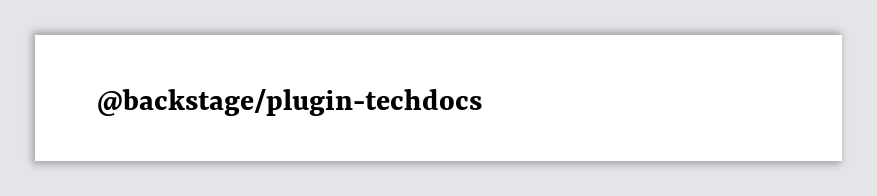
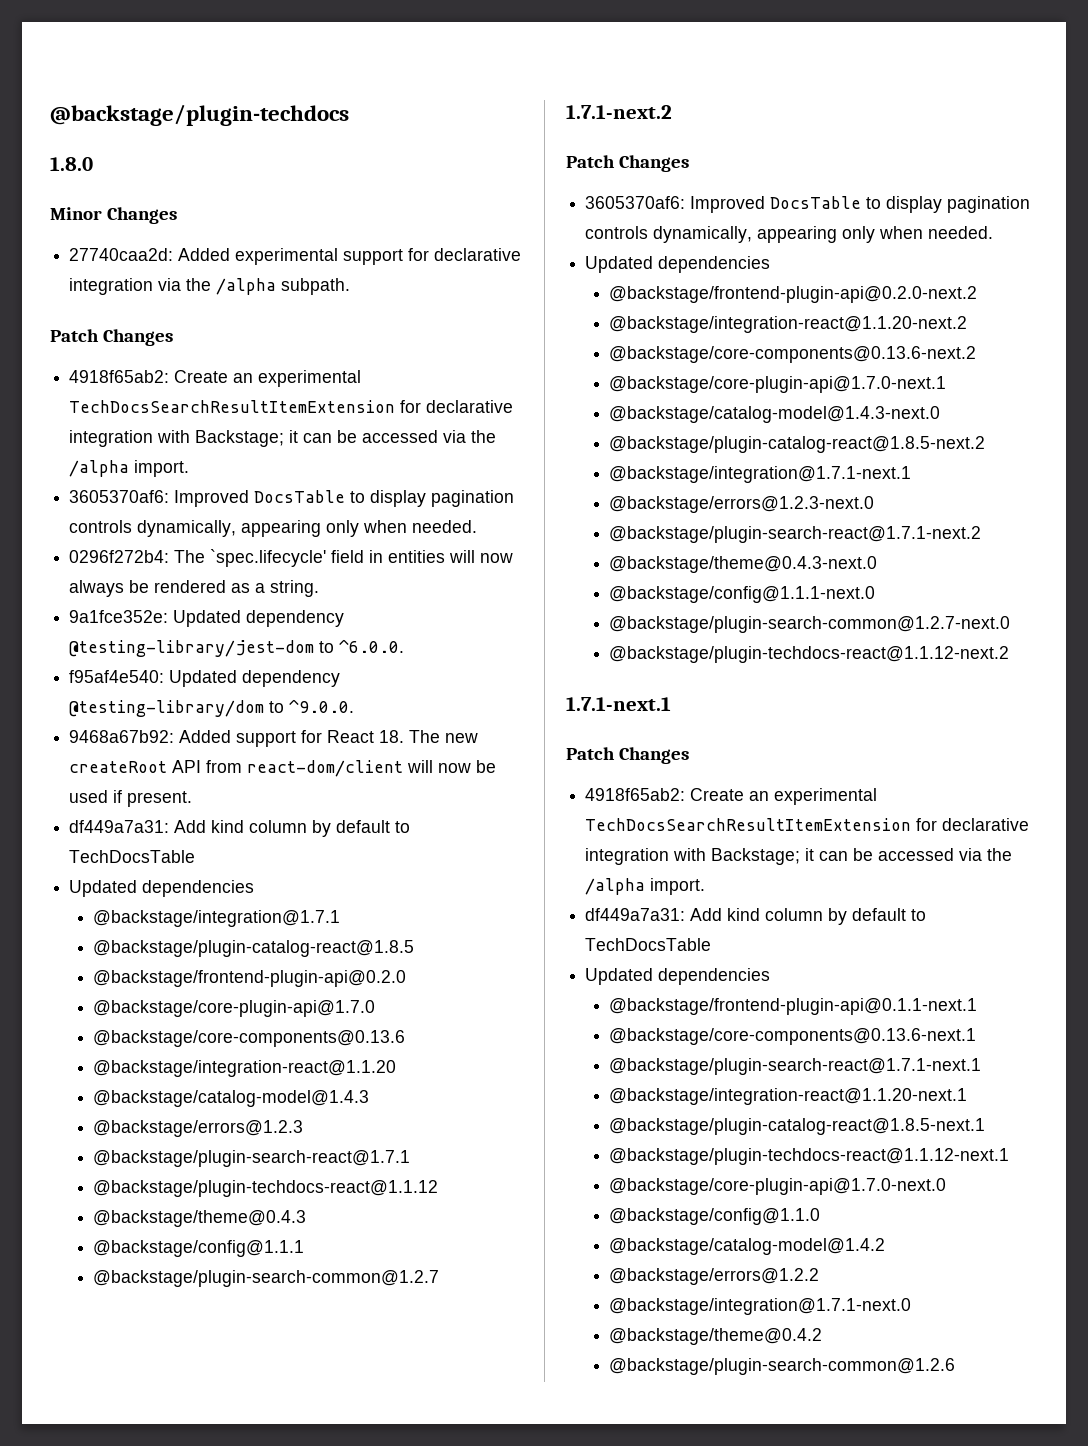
(482, 102) none -> [50,157,93,171] [50,207,178,224] [69,248,522,265] [69,278,351,295] [50,329,174,346] [69,370,362,387] [69,400,514,413] [69,430,497,447] [69,460,190,477] [69,490,515,507] [69,520,478,537] [69,549,514,567] [69,580,320,597] [69,610,345,627] [69,639,405,657] [69,670,341,687] [69,699,355,717] [69,730,479,747] [69,760,497,777] [69,790,193,807] [69,820,411,837] [69,850,196,863] [69,880,255,897] [93,910,341,927] [93,940,415,957] [93,970,407,987] [93,1000,376,1017] [93,1030,406,1047] [93,1060,397,1077] [93,1090,370,1107] [93,1120,304,1137] [93,1150,411,1167] [93,1180,439,1197] [93,1210,307,1227] [93,1240,305,1257] [93,1270,440,1287] [566,105,672,119] [566,155,690,172] [585,196,1031,213] [585,226,994,243] [585,256,771,273] [609,286,978,303] [609,316,968,333] [609,346,977,363] [609,376,947,393] [609,406,941,423] [609,436,986,453] [609,466,912,483] [609,496,875,513] [609,526,982,543] [609,556,878,573] [609,586,876,603] [609,616,1011,633] [609,646,1010,663] [566,697,671,711] [566,747,690,764] [585,788,878,805] [585,818,1030,831] [585,848,1013,865] [585,878,706,895] [585,908,927,925] [585,938,712,951] [585,968,771,985] [609,998,978,1015] [609,1028,977,1045] [609,1058,982,1075] [609,1088,968,1105] [609,1118,986,1135] [609,1148,1010,1165] [609,1178,947,1195] [609,1208,821,1225] [609,1238,886,1255] [609,1268,820,1285] [609,1298,912,1315] [609,1328,823,1345] [609,1358,956,1375] // 1.8.0 // Minor Changes // 27740caa2d: Added experimental support for declarative integration via the /alpha subpath. // Patch Changes // 4918f65ab2: Create an experimental TechDocsSearchResultItemExtension for declarative integration with Backstage; it can be accessed via the /alpha import. // 3605370af6: Improved DocsTable to display pagination controls dynamically, appearing only when needed. // 0296f272b4: The `spec.lifecycle' field in entities will now always be rendered as a string. // 9a1fce352e: Updated dependency @testing-library/jest-dom to ^6.0.0. // f95af4e540: Updated dependency @testing-library/dom to ^9.0.0. // 9468a67b92: Added support for React 18. The new createRoot API from react-dom/client will now be used if present. // df449a7a31: Add kind column by default to TechDocsTable // Updated dependencies // @backstage/integration@1.7.1 // @backstage/plugin-catalog-react@1.8.5 // @backstage/frontend-plugin-api@0.2.0 // @backstage/core-plugin-api@1.7.0 // @backstage/core-components@0.13.6 // @backstage/integration-react@1.1.20 // @backstage/catalog-model@1.4.3 // @backstage/errors@1.2.3 // @backstage/plugin-search-react@1.7.1 // @backstage/plugin-techdocs-react@1.1.12 // @backstage/theme@0.4.3 // @backstage/config@1.1.1 // @backstage/plugin-search-common@1.2.7 // 1.7.1-next.2 // Patch Changes // 3605370af6: Improved DocsTable to display pagination controls dynamically, appearing only when needed. // Updated dependencies // @backstage/frontend-plugin-api@0.2.0-next.2 // @backstage/integration-react@1.1.20-next.2 // @backstage/core-components@0.13.6-next.2 // @backstage/core-plugin-api@1.7.0-next.1 // @backstage/catalog-model@1.4.3-next.0 // @backstage/plugin-catalog-react@1.8.5-next.2 // @backstage/integration@1.7.1-next.1 // @backstage/errors@1.2.3-next.0 // @backstage/plugin-search-react@1.7.1-next.2 // @backstage/theme@0.4.3-next.0 // @backstage/config@1.1.1-next.0 // @backstage/plugin-search-common@1.2.7-next.0 // @backstage/plugin-techdocs-react@1.1.12-next.2 // 1.7.1-next.1 // Patch Changes // 4918f65ab2: Create an experimental TechDocsSearchResultItemExtension for declarative integration with Backstage; it can be accessed via the /alpha import. // df449a7a31: Add kind column by default to TechDocsTable // Updated dependencies // @backstage/frontend-plugin-api@0.1.1-next.1 // @backstage/core-components@0.13.6-next.1 // @backstage/plugin-search-react@1.7.1-next.1 // @backstage/integration-react@1.1.20-next.1 // @backstage/plugin-catalog-react@1.8.5-next.1 // @backstage/plugin-techdocs-react@1.1.12-next.1 // @backstage/core-plugin-api@1.7.0-next.0 // @backstage/config@1.1.0 // @backstage/catalog-model@1.4.2 // @backstage/errors@1.2.2 // @backstage/integration@1.7.1-next.0 // @backstage/theme@0.4.2 // @backstage/plugin-search-common@1.2.6

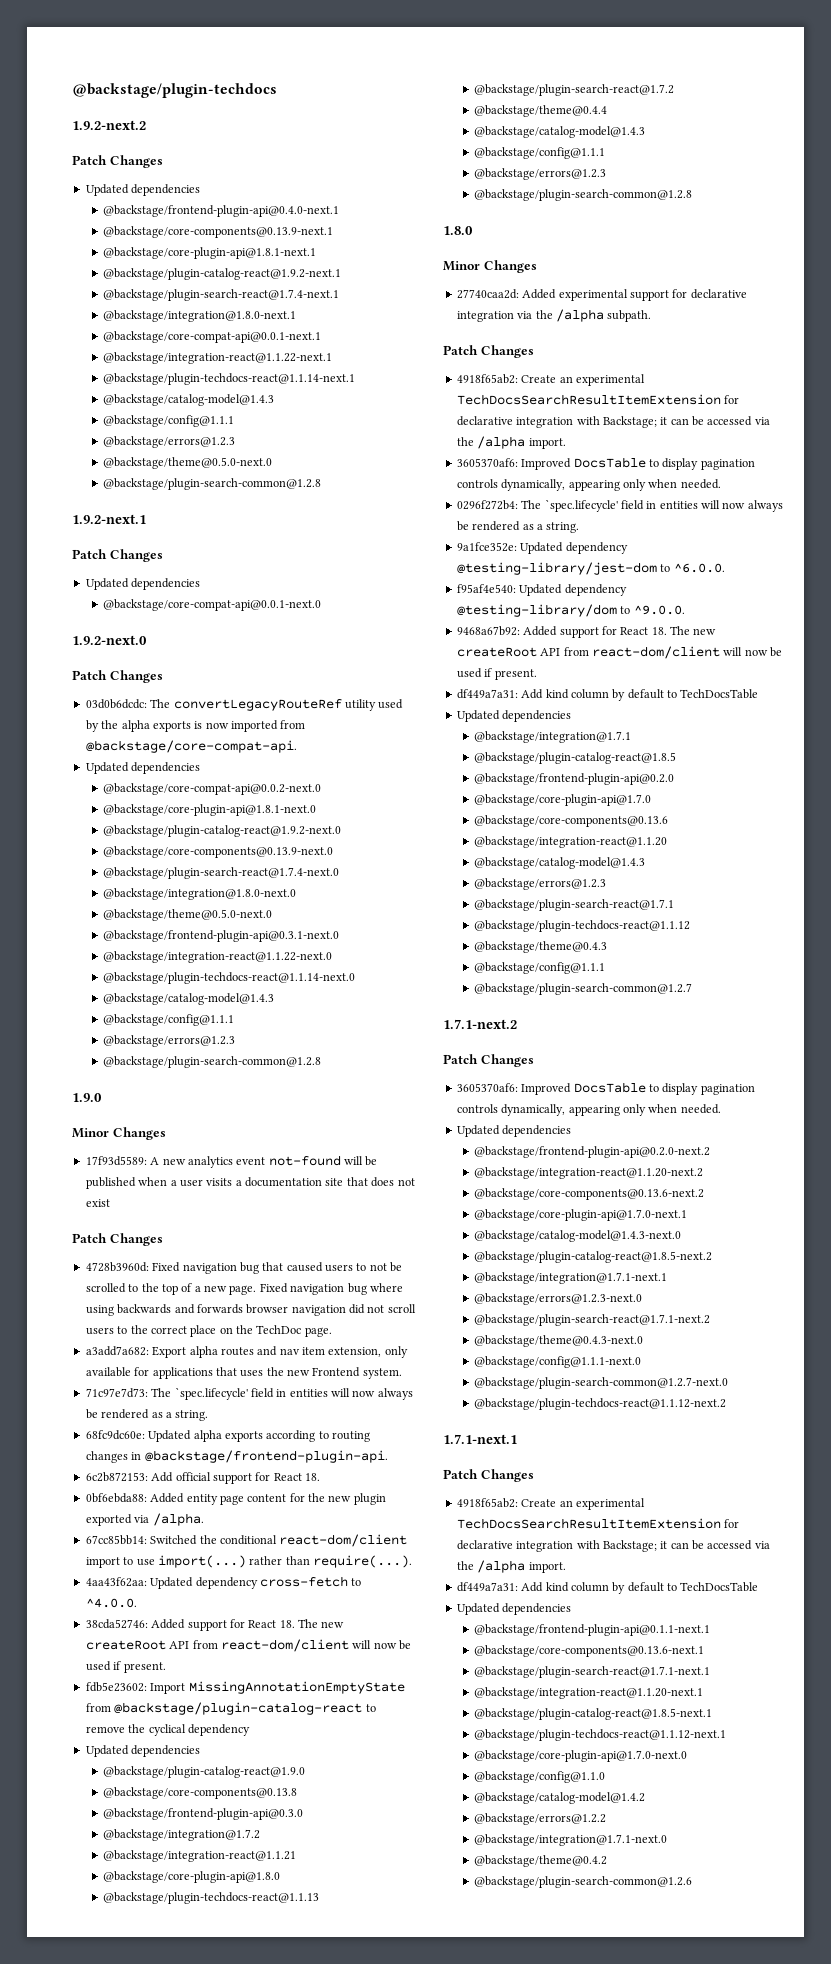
(349, 115) none -> [72,120,146,130] [72,155,163,168] [85,184,201,196] [103,205,340,217] [103,226,334,238] [103,247,317,259] [103,268,342,280] [103,289,340,301] [103,310,297,322] [103,331,322,343] [103,352,333,364] [103,373,356,385] [103,394,275,406] [103,415,235,427] [103,436,236,448] [103,457,273,469] [103,478,322,490] [72,514,146,524] [72,549,163,562] [85,578,201,590] [103,599,322,611] [72,635,147,645] [72,670,163,683] [85,699,404,711] [85,720,306,732] [85,740,297,753] [85,762,201,774] [103,783,322,795] [103,804,317,816] [103,825,342,837] [103,846,334,858] [103,867,340,879] [103,888,297,900] [103,909,273,921] [103,930,340,942] [103,951,333,963] [103,972,356,984] [103,993,275,1005] [103,1014,235,1026] [103,1035,236,1047] [103,1056,322,1068] [72,1093,102,1102] [72,1127,166,1140] [85,1155,378,1168] [85,1177,415,1189] [85,1199,110,1207] [72,1233,163,1246] [85,1262,403,1274] [85,1283,403,1295] [85,1304,416,1316] [85,1325,332,1337] [85,1346,408,1358] [85,1367,402,1379] [85,1387,413,1400] [85,1409,209,1421] [85,1430,370,1442] [85,1450,388,1463] [85,1472,320,1484] [85,1493,386,1505] [85,1513,204,1526] [85,1534,408,1547] [85,1555,412,1568] [85,1576,362,1589] [85,1598,137,1608] [85,1619,345,1631] [85,1639,411,1652] [85,1661,166,1673] [85,1681,405,1694] [85,1702,376,1715] [85,1724,250,1736] [85,1745,201,1757] [103,1766,306,1778] [103,1787,298,1799] [103,1808,304,1820] [103,1829,261,1841] [103,1850,297,1862] [103,1871,281,1883] [103,1892,320,1904] [474,84,675,96] [474,105,608,117] [474,126,646,138] [474,147,606,159] [474,168,607,180] [474,189,693,201] // 1.9.2-next.2 // Patch Changes // Updated dependencies // @backstage/frontend-plugin-api@0.4.0-next.1 // @backstage/core-components@0.13.9-next.1 // @backstage/core-plugin-api@1.8.1-next.1 // @backstage/plugin-catalog-react@1.9.2-next.1 // @backstage/plugin-search-react@1.7.4-next.1 // @backstage/integration@1.8.0-next.1 // @backstage/core-compat-api@0.0.1-next.1 // @backstage/integration-react@1.1.22-next.1 // @backstage/plugin-techdocs-react@1.1.14-next.1 // @backstage/catalog-model@1.4.3 // @backstage/config@1.1.1 // @backstage/errors@1.2.3 // @backstage/theme@0.5.0-next.0 // @backstage/plugin-search-common@1.2.8 // 1.9.2-next.1 // Patch Changes // Updated dependencies // @backstage/core-compat-api@0.0.1-next.0 // 1.9.2-next.0 // Patch Changes // 03d0b6dcdc: The convertLegacyRouteRef utility used by the alpha exports is now imported from @backstage/core-compat-api. // Updated dependencies // @backstage/core-compat-api@0.0.2-next.0 // @backstage/core-plugin-api@1.8.1-next.0 // @backstage/plugin-catalog-react@1.9.2-next.0 // @backstage/core-components@0.13.9-next.0 // @backstage/plugin-search-react@1.7.4-next.0 // @backstage/integration@1.8.0-next.0 // @backstage/theme@0.5.0-next.0 // @backstage/frontend-plugin-api@0.3.1-next.0 // @backstage/integration-react@1.1.22-next.0 // @backstage/plugin-techdocs-react@1.1.14-next.0 // @backstage/catalog-model@1.4.3 // @backstage/config@1.1.1 // @backstage/errors@1.2.3 // @backstage/plugin-search-common@1.2.8 // 1.9.0 // Minor Changes // 17f93d5589: A new analytics event not-found will be published when a user visits a documentation site that does not exist // Patch Changes // 4728b3960d: Fixed navigation bug that caused users to not be scrolled to the top of a new page. Fixed navigation bug where using backwards and forwards browser navigation did not scroll users to the correct place on the TechDoc page. // a3add7a682: Export alpha routes and nav item extension, only available for applications that uses the new Frontend system. // 71c97e7d73: The `spec.lifecycle' field in entities will now always be rendered as a string. // 68fc9dc60e: Updated alpha exports according to routing changes in @backstage/frontend-plugin-api. // 6c2b872153: Add official support for React 18. // 0bf6ebda88: Added entity page content for the new plugin exported via /alpha. // 67cc85bb14: Switched the conditional react-dom/client import to use import(...) rather than require(...). // 4aa43f62aa: Updated dependency cross-fetch to ^4.0.0. // 38cda52746: Added support for React 18. The new createRoot API from react-dom/client will now be used if present. // fdb5e23602: Import MissingAnnotationEmptyState from @backstage/plugin-catalog-react to remove the cyclical dependency // Updated dependencies // @backstage/plugin-catalog-react@1.9.0 // @backstage/core-components@0.13.8 // @backstage/frontend-plugin-api@0.3.0 // @backstage/integration@1.7.2 // @backstage/integration-react@1.1.21 // @backstage/core-plugin-api@1.8.0 // @backstage/plugin-techdocs-react@1.1.13 // @backstage/plugin-search-react@1.7.2 // @backstage/theme@0.4.4 // @backstage/catalog-model@1.4.3 // @backstage/config@1.1.1 // @backstage/errors@1.2.3 // @backstage/plugin-search-common@1.2.8

